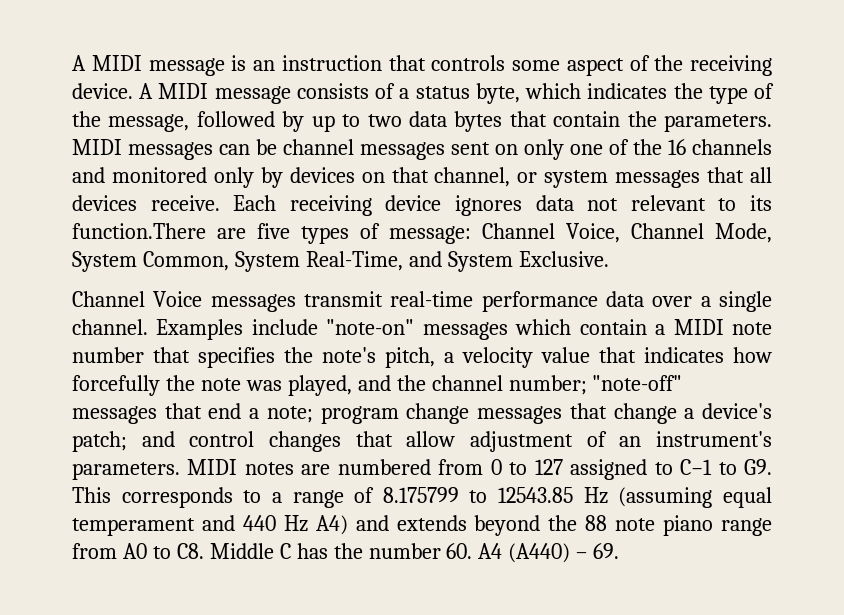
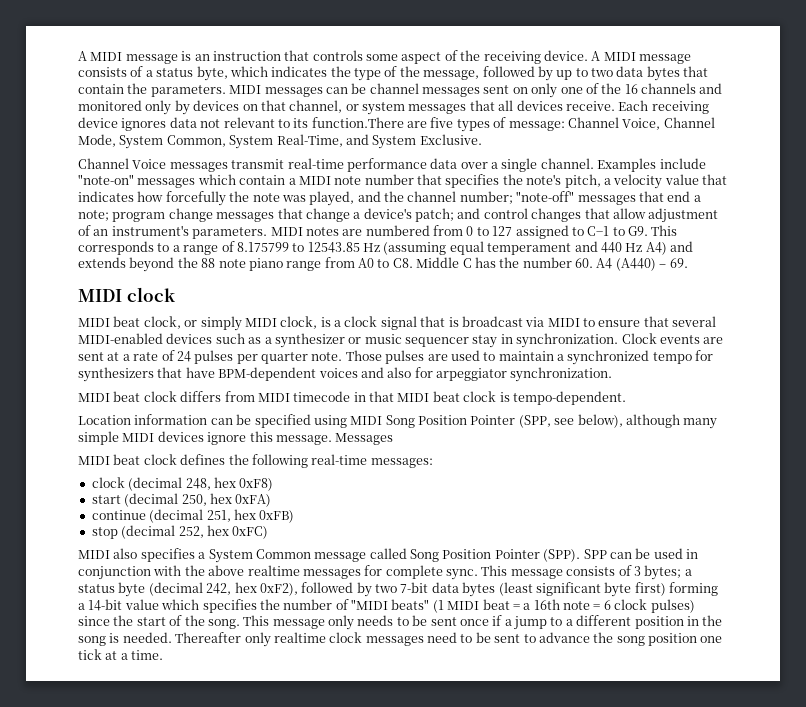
(620, 551) none -> [78,287,175,302] [78,316,717,331] [78,333,724,348] [78,350,714,365] [78,367,613,382] [78,391,626,405] [78,414,718,429] [78,431,394,445] [78,454,433,468] [91,477,274,491] [91,493,272,507] [91,509,295,523] [91,525,269,539] [78,548,698,563] [78,565,692,580] [78,582,718,597] [78,599,695,613] [78,615,723,630] [78,632,723,647] [78,649,164,660] // MIDI clock // MIDI beat clock, or simply MIDI clock, is a clock signal that is broadcast via MIDI to ensure that several MIDI-enabled devices such as a synthesizer or music sequencer stay in synchronization. Clock events are sent at a rate of 24 pulses per quarter note. Those pulses are used to maintain a synchronized tempo for synthesizers that have BPM-dependent voices and also for arpeggiator synchronization. // MIDI beat clock differs from MIDI timecode in that MIDI beat clock is tempo-dependent. // Location information can be specified using MIDI Song Position Pointer (SPP, see below), although many simple MIDI devices ignore this message. Messages // MIDI beat clock defines the following real-time messages: // clock (decimal 248, hex 0xF8) // start (decimal 250, hex 0xFA) // continue (decimal 251, hex 0xFB) // stop (decimal 252, hex 0xFC) // MIDI also specifies a System Common message called Song Position Pointer (SPP). SPP can be used in conjunction with the above realtime messages for complete sync. This message consists of 3 bytes; a status byte (decimal 242, hex 0xF2), followed by two 7-bit data bytes (least significant byte first) forming a 14-bit value which specifies the number of "MIDI beats" (1 MIDI beat = a 16th note = 6 clock pulses) since the start of the song. This message only needs to be sent once if a jump to a different position in the song is needed. Thereafter only realtime clock messages need to be sent to advance the song position one tick at a time.

